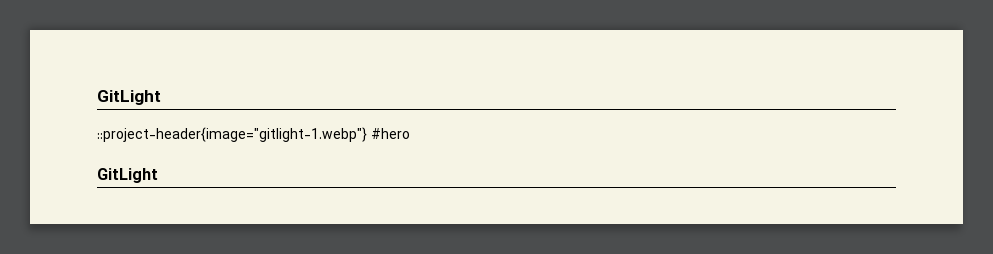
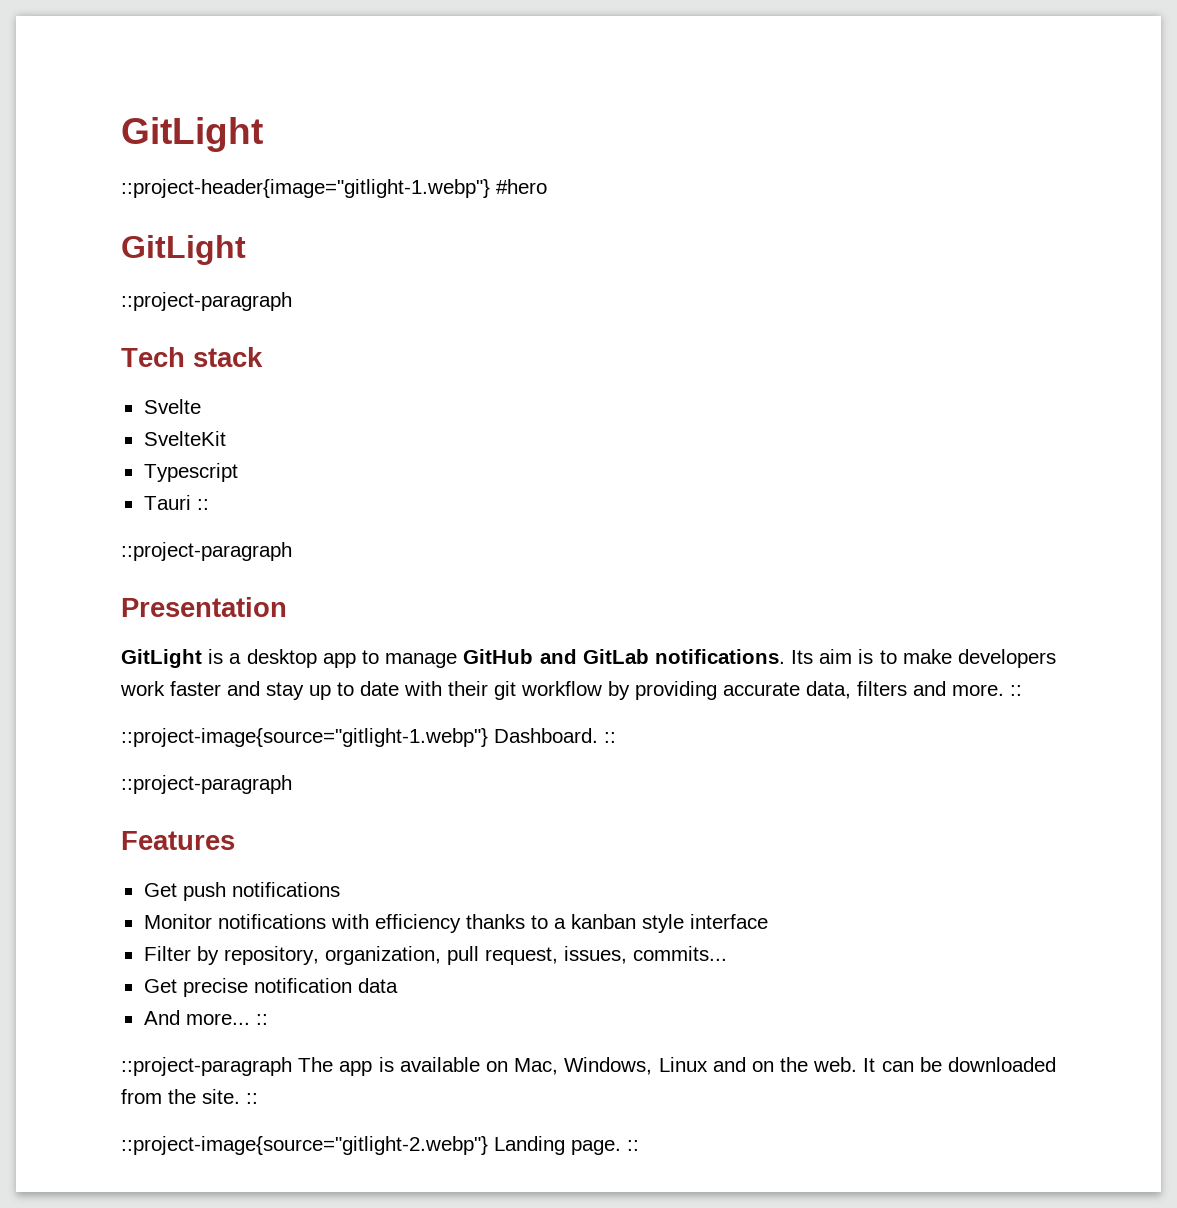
(158, 175) none -> [121,292,292,311] [121,347,263,367] [143,399,201,414] [143,431,226,446] [143,463,238,482] [143,495,209,510] [121,542,292,561] [121,597,287,617] [121,649,1056,668] [120,681,1022,700] [121,728,616,747] [121,775,292,794] [121,831,235,850] [143,882,340,901] [143,914,768,933] [143,946,727,965] [143,978,398,997] [143,1010,268,1025] [121,1057,1056,1076] [121,1089,258,1104] [121,1136,639,1155] // ::project-paragraph // Tech stack // Svelte // SvelteKit // Typescript // Tauri :: // ::project-paragraph // Presentation // GitLight is a desktop app to manage GitHub and GitLab notifications. Its aim is to make developers work faster and stay up to date with their git workflow by providing accurate data, filters and more. :: // ::project-image{source="gitlight-1.webp"} Dashboard. :: // ::project-paragraph // Features // Get push notifications // Monitor notifications with efficiency thanks to a kanban style interface // Filter by repository, organization, pull request, issues, commits... // Get precise notification data // And more... :: // ::project-paragraph The app is available on Mac, Windows, Linux and on the web. It can be downloaded from the site. :: // ::project-image{source="gitlight-2.webp"} Landing page. ::

